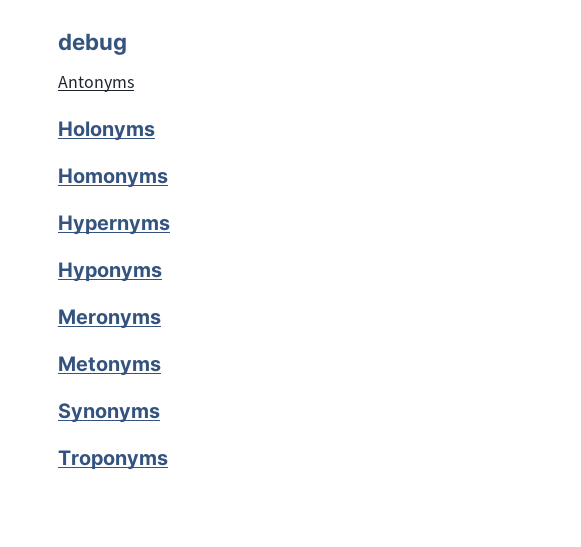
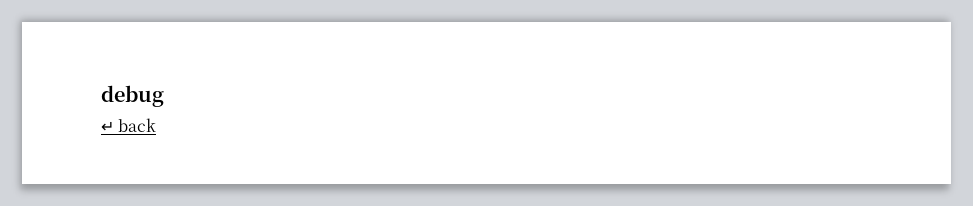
[58,76,134,92] [58,121,155,141] [58,168,168,188] [58,215,170,235] [58,262,162,282] [58,309,161,329] [58,356,161,376] [58,403,160,423] [58,450,168,470] Antonyms // Holonyms // Homonyms // Hypernyms // Hyponyms // Meronyms // Metonyms // Synonyms // Troponyms -> [101,118,157,132] ↵ back

